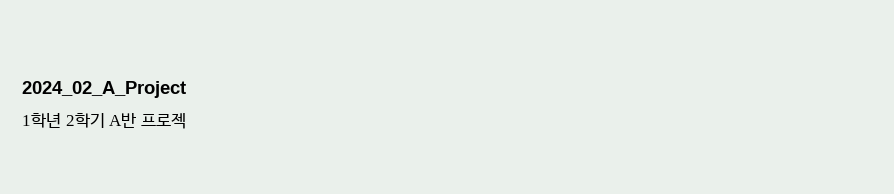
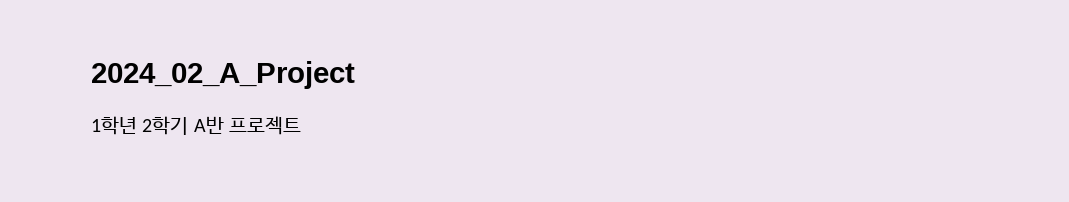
[140,113,186,129] 프로젝 -> [229,116,302,135] 프로젝트

